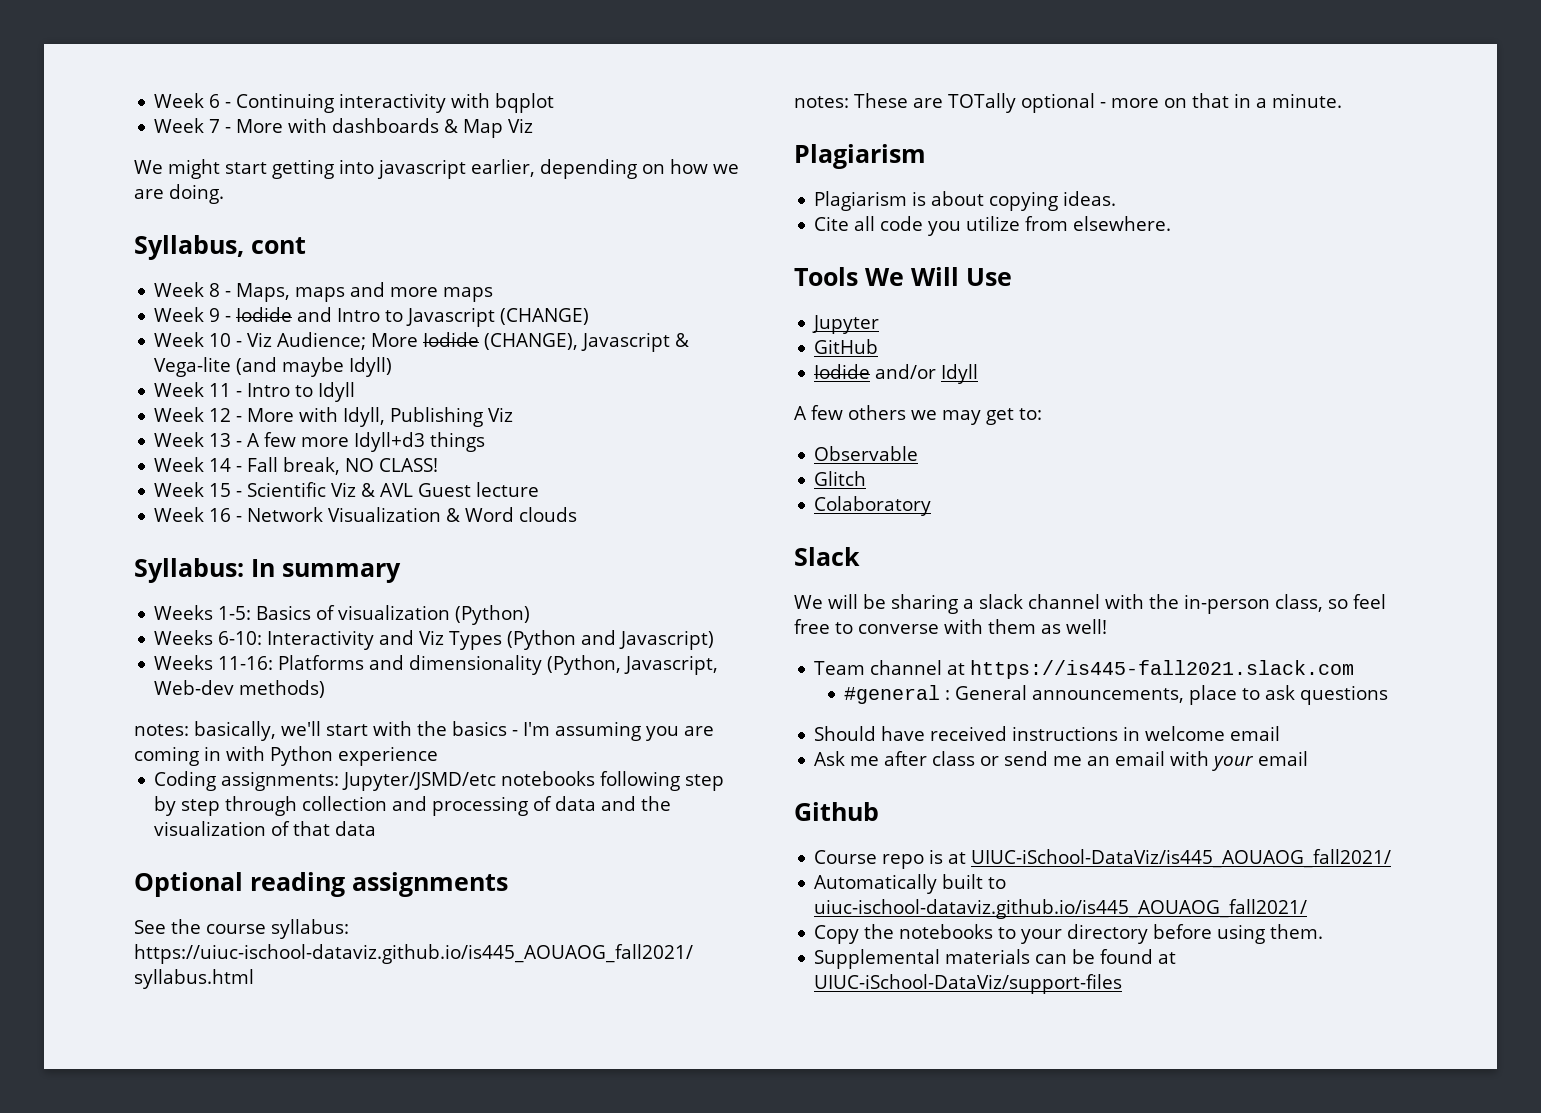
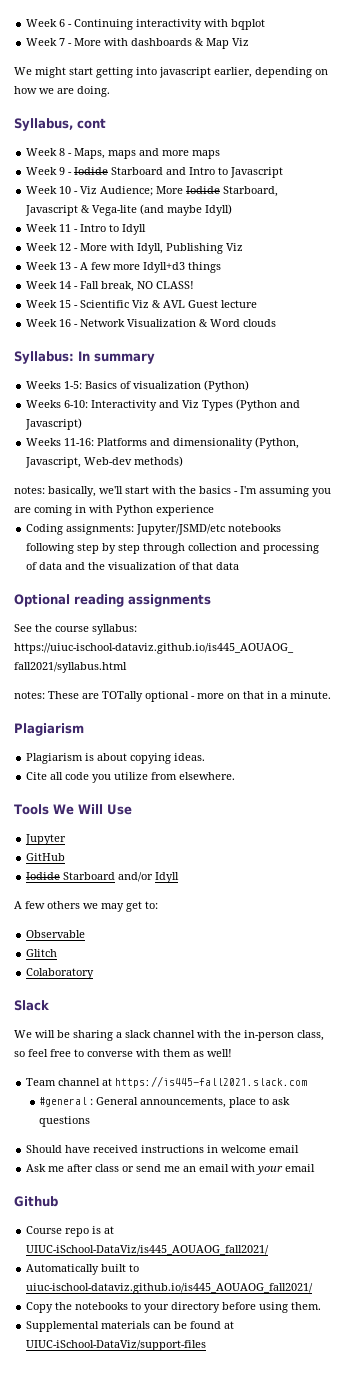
(293, 314) none -> [111,167,164,175] Starboard
[500,308,590,325] (CHANGE) -> (284, 172) none
[484,333,579,350] (CHANGE), -> [223,186,279,197] Starboard,
(871, 371) none -> [63,872,116,880] Starboard

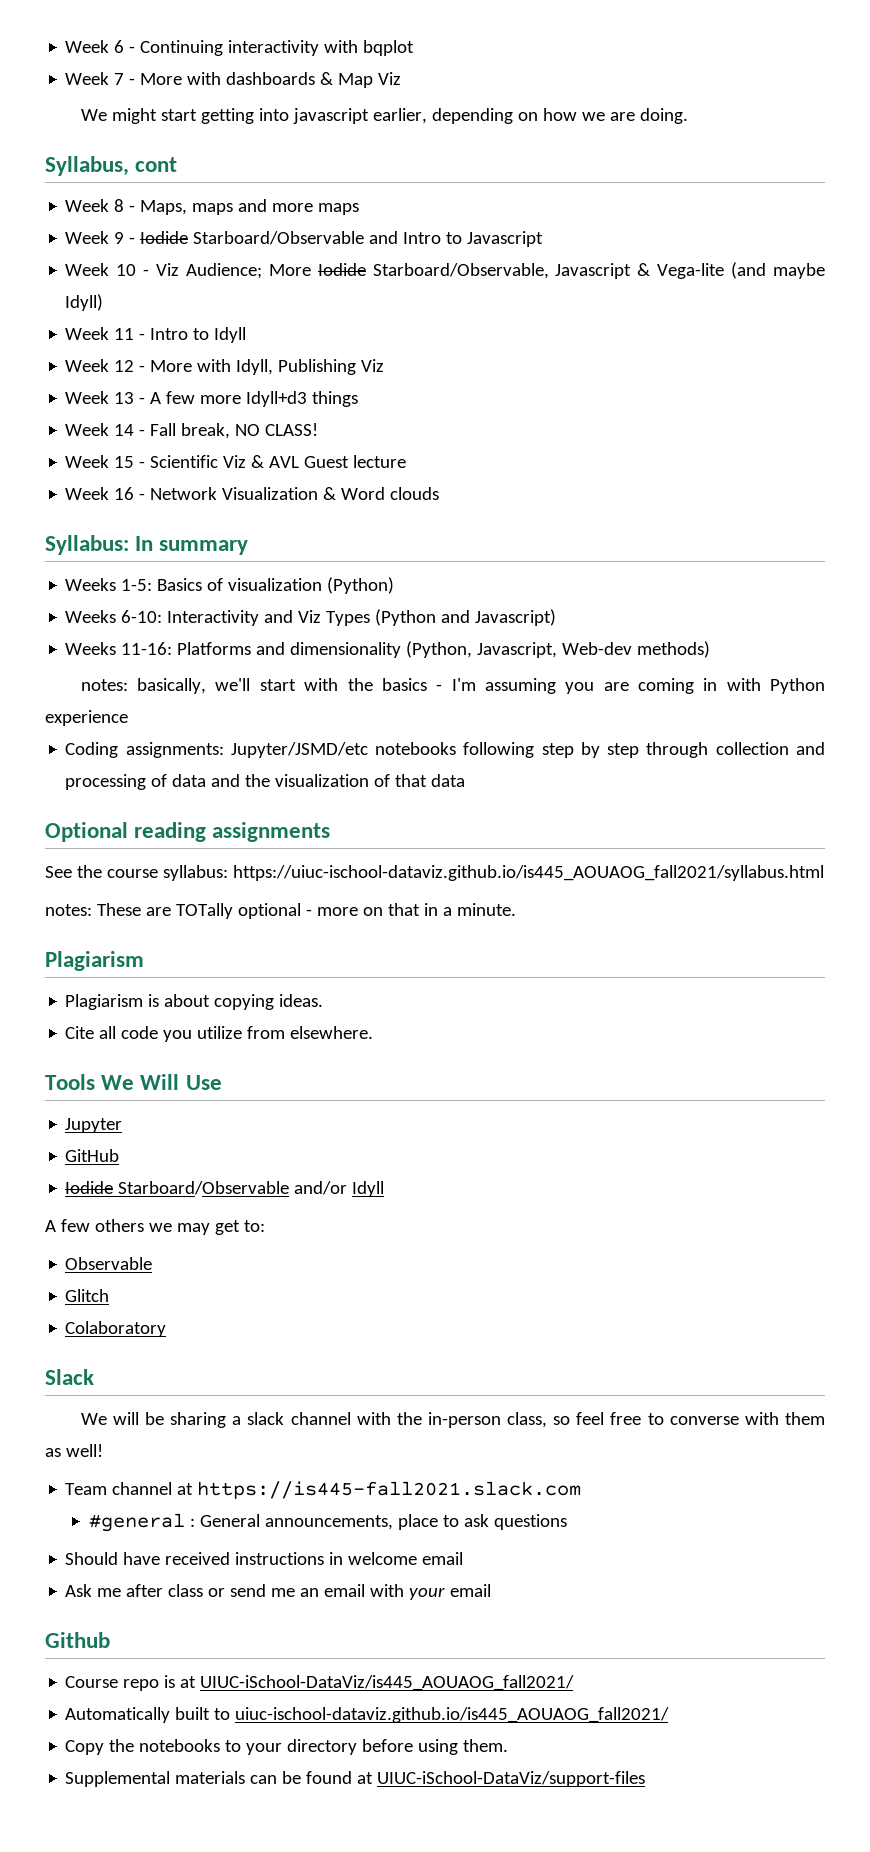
[111,167,164,175] Starboard -> [193,231,365,245] Starboard/Observable
[223,186,279,197] Starboard, -> [372,263,549,279] Starboard/Observable,
[63,872,116,880] Starboard -> [118,1181,290,1195] Starboard/Observable

